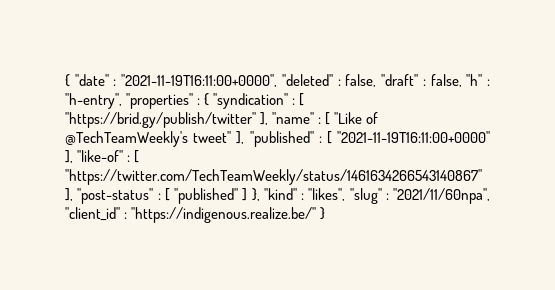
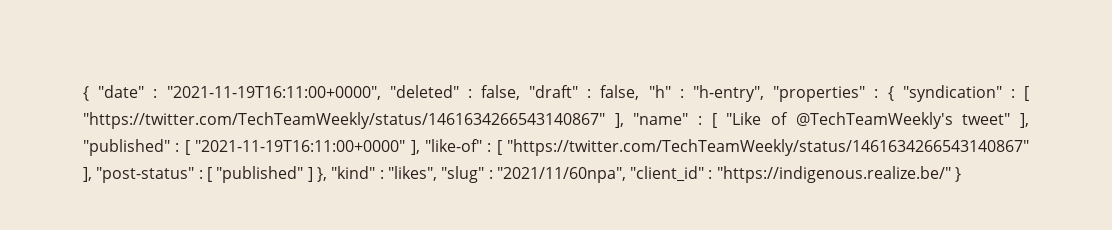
[65,112,256,128] "https://brid.gy/publish/twitter" -> [83,112,605,129] "https://twitter.com/TechTeamWeekly/status/1461634266543140867"

